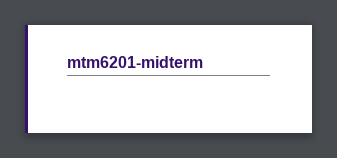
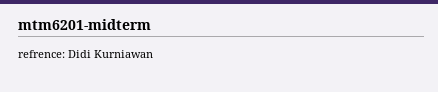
(203, 62) none -> [18,50,153,58] // refrence: Didi Kurniawan

